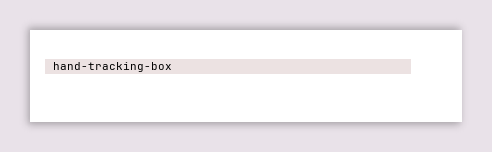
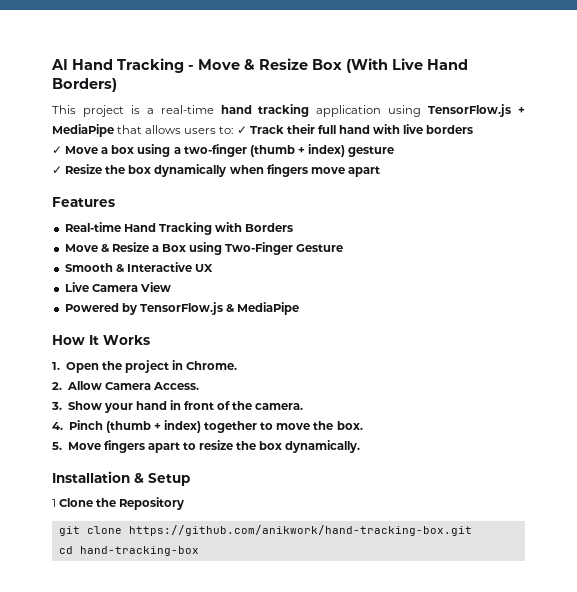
(52, 67) none -> [51,58,468,73] [52,78,117,92] [52,104,525,117] [52,124,474,137] [52,144,395,157] [52,164,380,177] [52,197,115,207] [64,222,294,235] [64,242,344,255] [64,262,213,272] [64,282,171,292] [64,302,300,315] [52,335,150,345] [52,360,238,373] [52,381,199,390] [51,400,304,413] [52,420,363,433] [52,440,361,453] [52,471,190,486] [52,497,185,510] [58,525,472,536] [58,546,73,554] AI Hand Tracking - Move & Resize Box (With Live Hand Borders) // This project is a real-time hand tracking application using TensorFlow.js + MediaPipe that allows users to: ✓ Track their full hand with live borders // ✓ Move a box using a two-finger (thumb + index) gesture // ✓ Resize the box dynamically when fingers move apart // Features // Real-time Hand Tracking with Borders // Move & Resize a Box using Two-Finger Gesture // Smooth & Interactive UX // Live Camera View // Powered by TensorFlow.js & MediaPipe // How It Works // 1. Open the project in Chrome. // 2. Allow Camera Access. // 3. Show your hand in front of the camera. // 4. Pinch (thumb + index) together to move the box. // 5. Move fingers apart to resize the box dynamically. // Installation & Setup // 1 Clone the Repository // git clone https://github.com/anikwork/hand-tracking-box.git // cd

